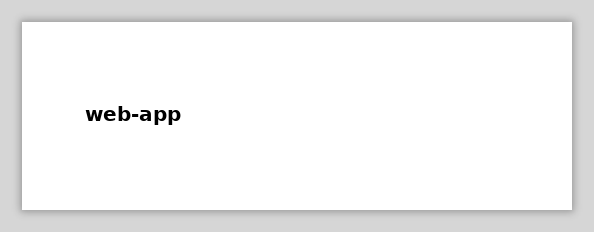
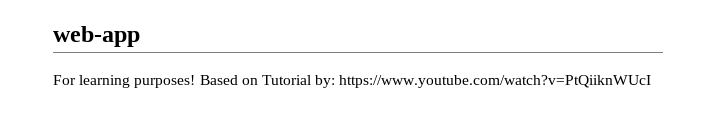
(181, 115) none -> [53,75,652,88] // For learning purposes! Based on Tutorial by: https://www.youtube.com/watch?v=PtQiiknWUcI

